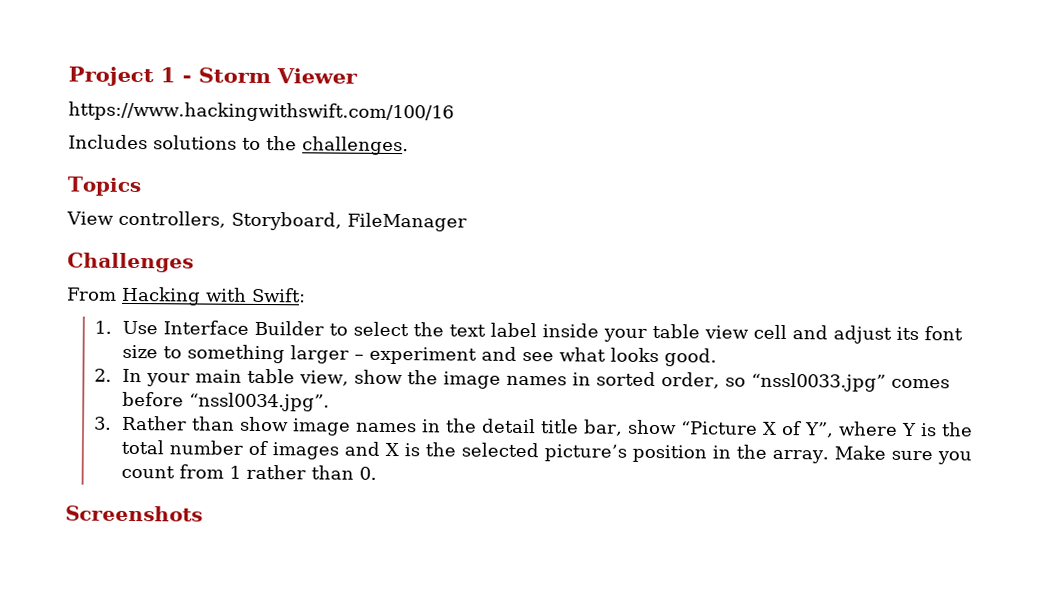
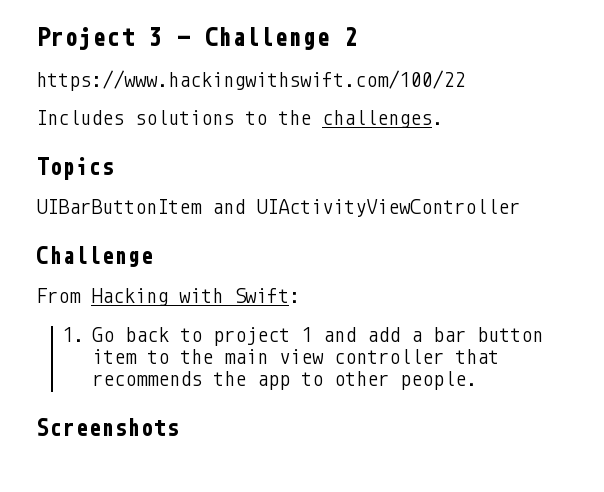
[160,67,358,84] [68,101,454,123] 1 - Storm Viewer // https://www.hackingwithswift.com/100/16 -> [148,27,358,50] [36,70,465,91] 3 - Challenge 2 // https://www.hackingwithswift.com/100/22
[66,210,467,232] [67,252,194,273] View controllers, Storyboard, FileManager // Challenges -> [36,199,520,217] [36,246,153,267] UIBarButtonItem and UIActivityViewController // Challenge
[122,320,964,344] [122,344,718,367] [94,368,951,392] [122,391,331,412] [94,415,974,438] [121,439,973,465] [121,464,378,480] Use Interface Builder to select the text label inside your table view cell and adjust its font size to something larger – experiment and see what looks good. // 2. In your main table view, show the image names in sorted order, so “nssl0033.jpg” comes before “nssl0034.jpg”. // 3. Rather than show image names in the detail title bar, show “Picture X of Y”, where Y is the total number of images and X is the selected picture’s position in the array. Make sure you count from 1 rather than 0. -> [92,327,544,346] [92,349,500,364] [92,371,478,390] Go back to project 1 and add a bar button item to the main view controller that recommends the app to other people.

